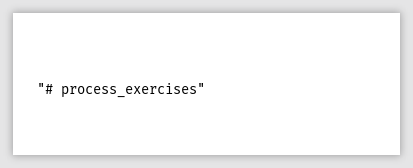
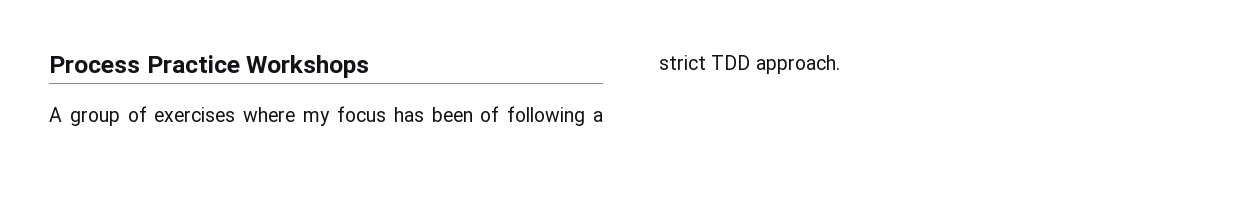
[37,83,205,98] "# process_exercises" -> [49,55,370,78] [49,106,604,126] [659,55,840,74] Process Practice Workshops // A group of exercises where my focus has been of following a strict TDD approach.

